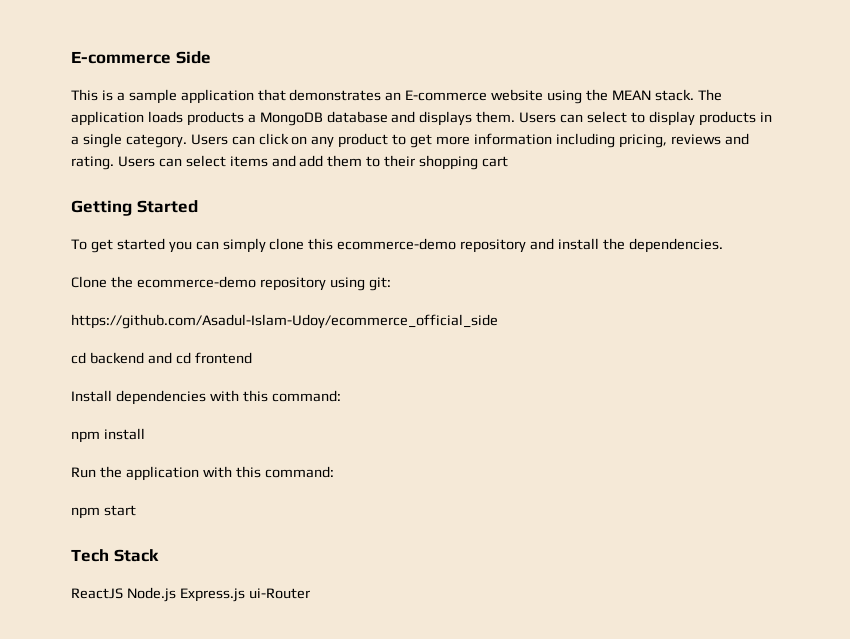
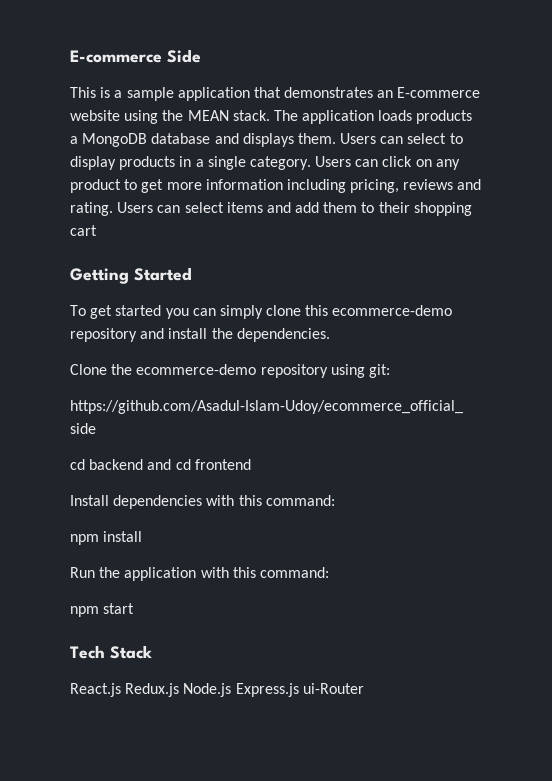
[71,588,123,599] ReactJS -> [70,683,180,697] React.js Redux.js

